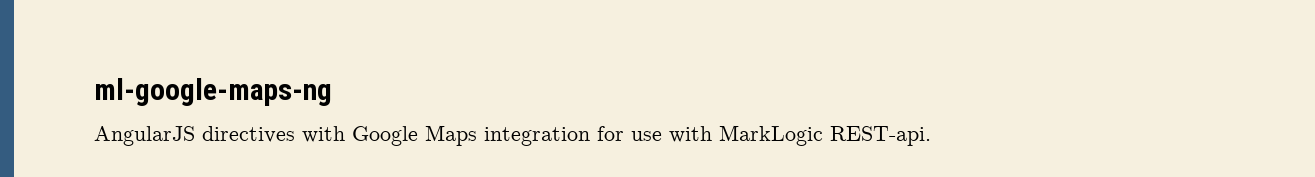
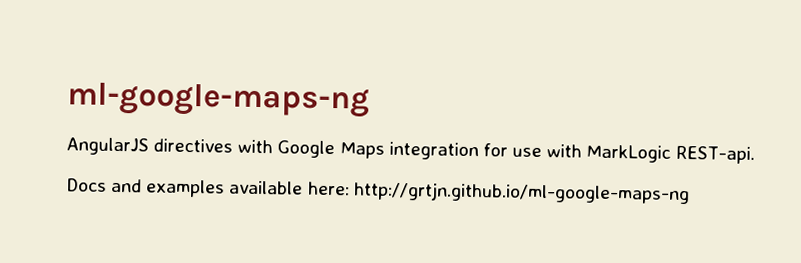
(931, 136) none -> [66,178,690,205] // Docs and examples available here: http://grtjn.github.io/ml-google-maps-ng

